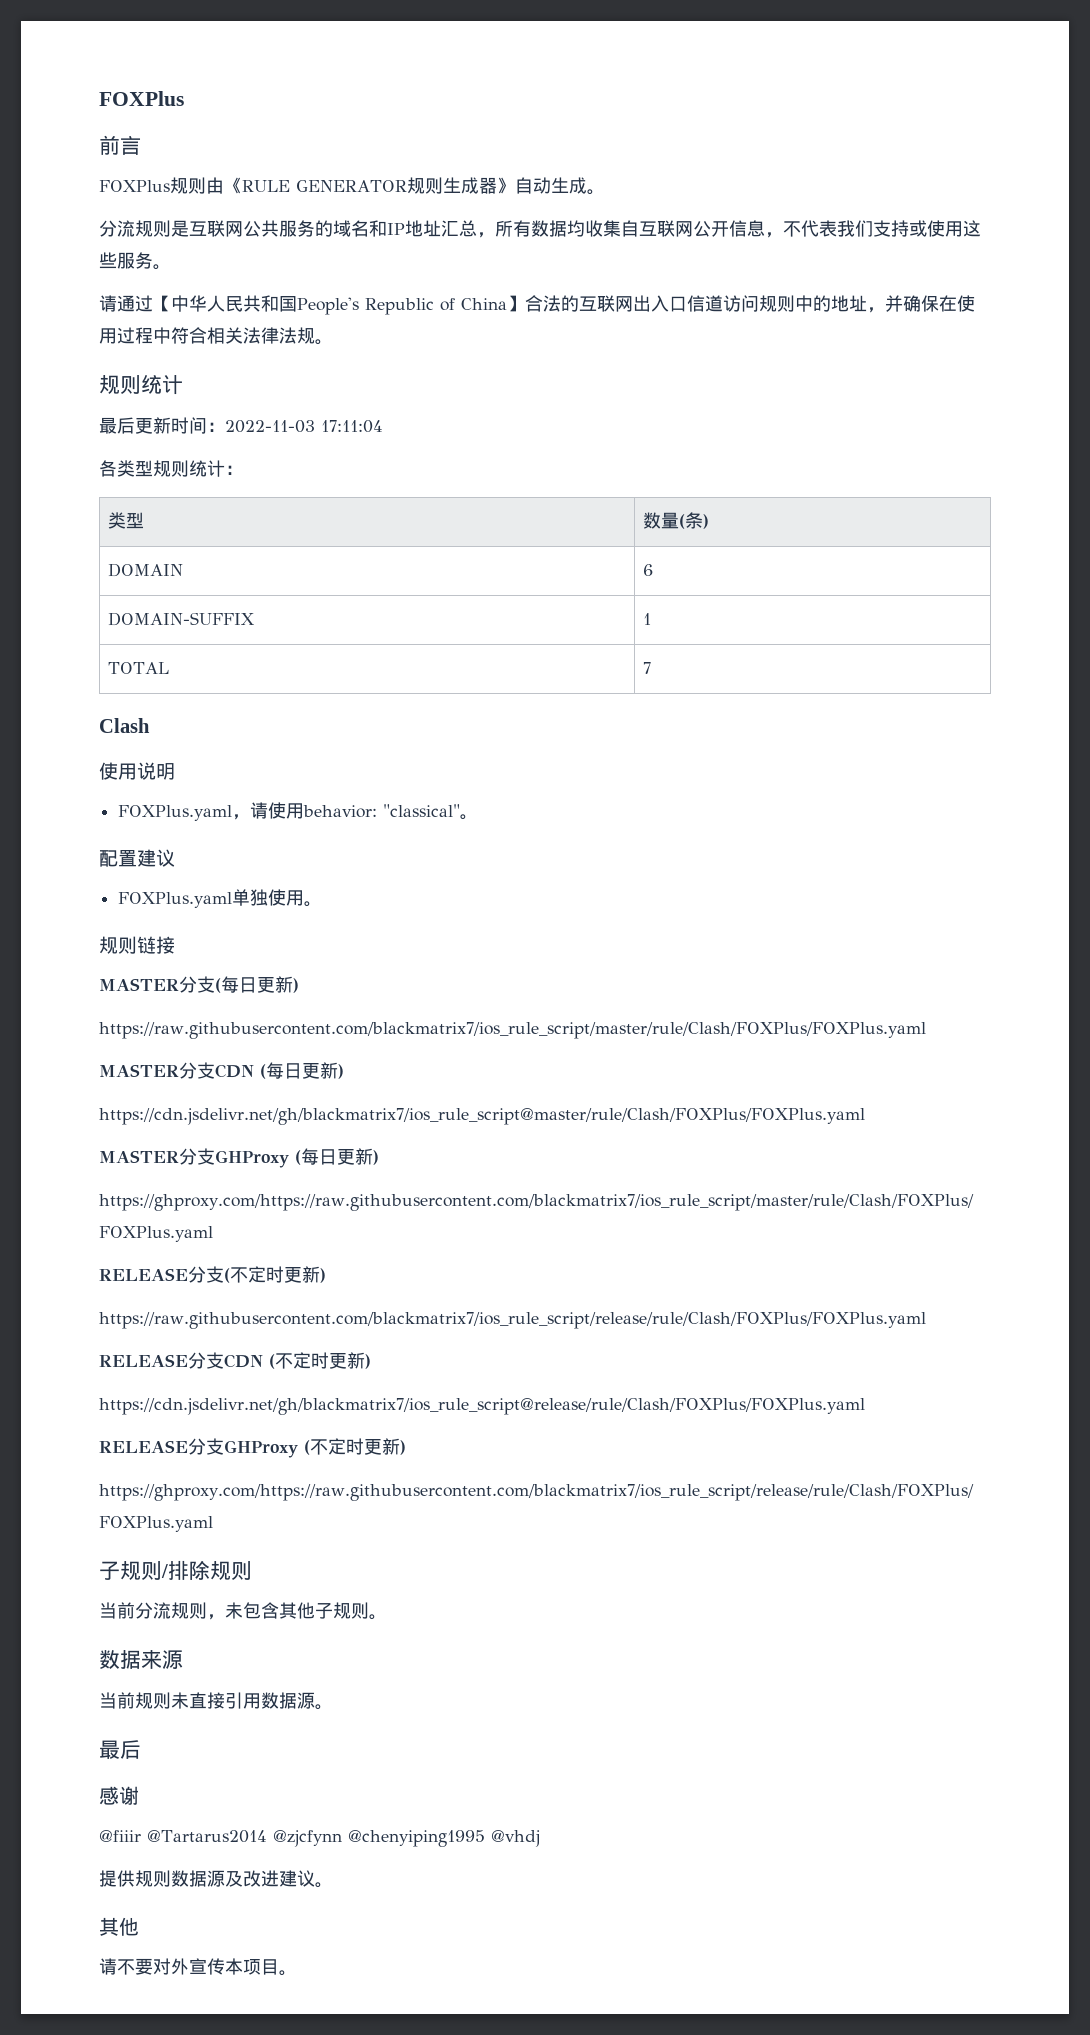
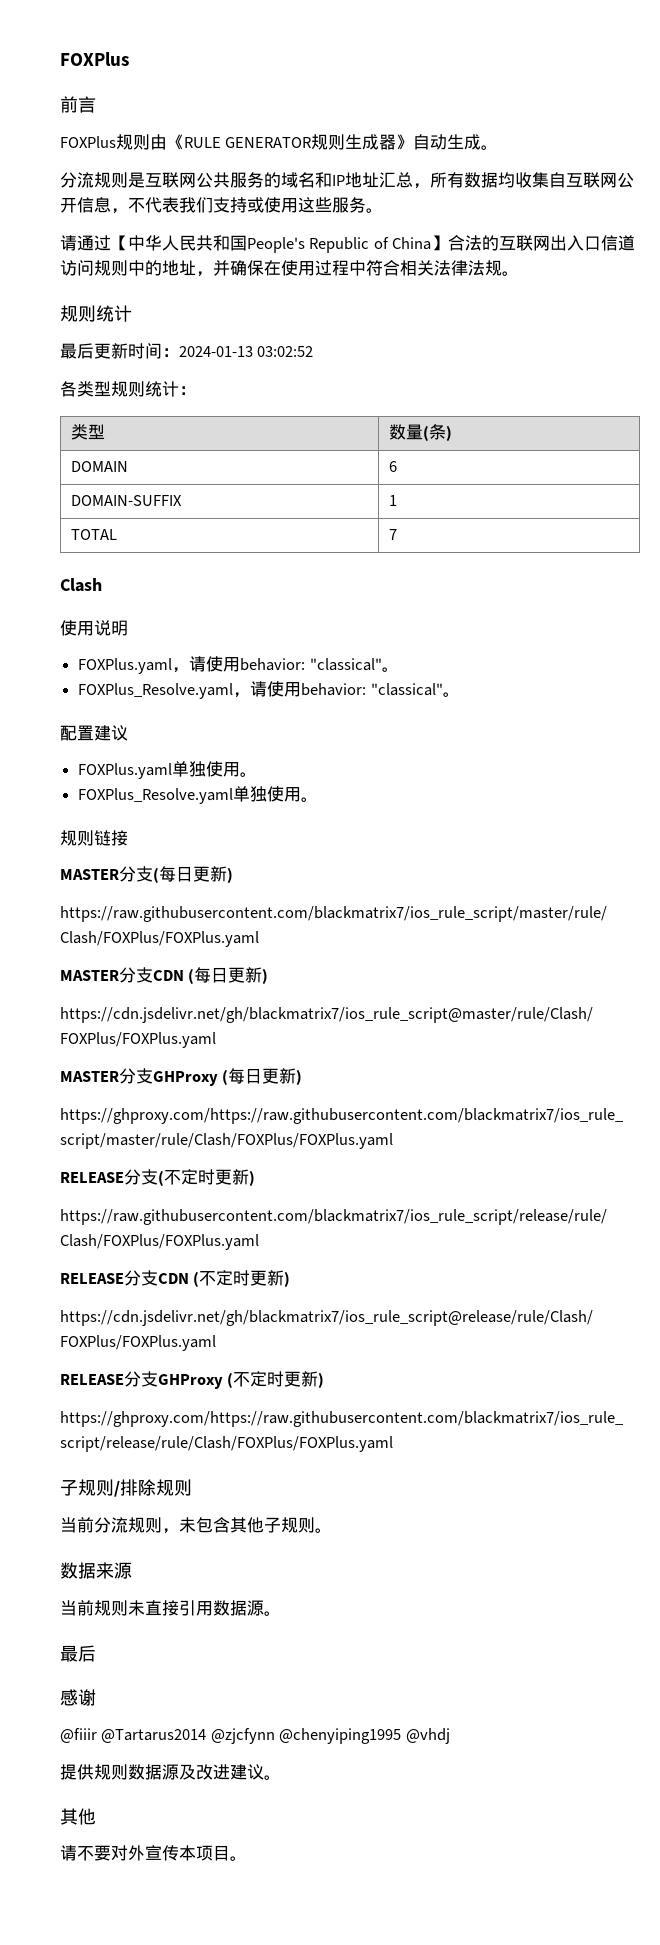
[225,420,383,433] 2022-11-03 17:11:04 -> [179,346,314,357] 2024-01-13 03:02:52
(479, 817) none -> [78,681,460,699] // FOXPlus_Resolve.yaml，请使用behavior: "classical"。
(323, 904) none -> [78,786,319,804] // FOXPlus_Resolve.yaml单独使用。

